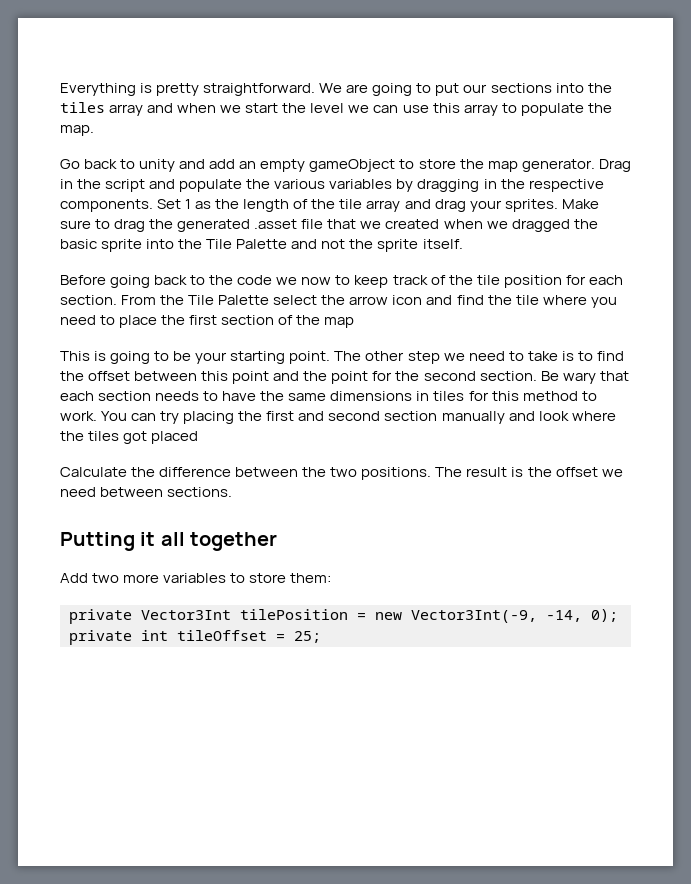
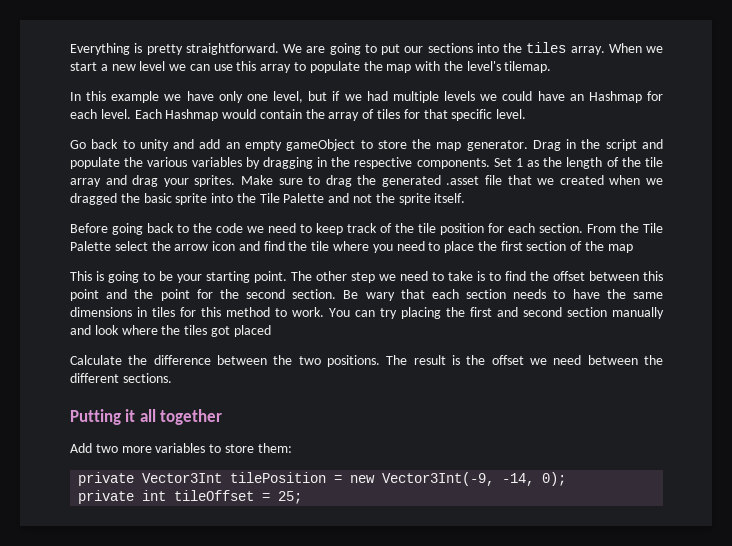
[109,103,307,116] array and when we start the -> [570,43,663,55] [70,62,136,71] array. When we start a new
[60,125,94,136] map. -> [386,61,552,73] [70,91,663,103] [70,109,527,121] map with the level's tilemap. // In this example we have only one level, but if we had multiple levels we could have an Hashmap for each level. Each Hashmap would contain the array of tiles for that specific level.
[301,277,332,285] now -> [268,223,296,233] need
(164, 492) none -> [643,355,663,365] [70,373,119,383] the different

